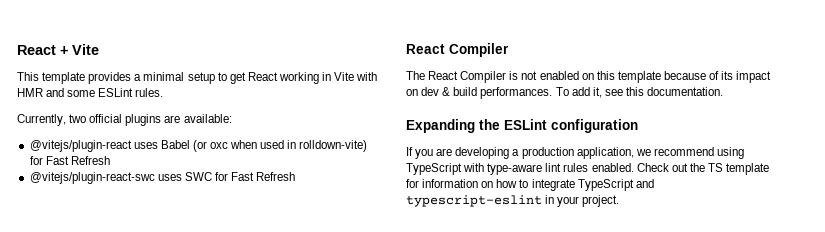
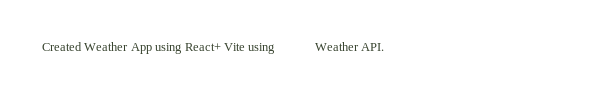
[17,44,99,55] [17,72,378,84] [17,88,164,97] [17,114,232,126] [29,140,368,152] [29,156,110,165] [29,172,296,184] [406,43,509,57] [406,71,772,83] [406,87,724,99] [406,119,638,133] [406,147,744,159] [406,163,770,175] [406,179,654,191] [406,195,620,207] React + Vite // This template provides a minimal setup to get React working in Vite with HMR and some ESLint rules. // Currently, two official plugins are available: // @vitejs/plugin-react uses Babel (or oxc when used in rolldown-vite) for Fast Refresh // @vitejs/plugin-react-swc uses SWC for Fast Refresh // React Compiler // The React Compiler is not enabled on this template because of its impact on dev & build performances. To add it, see this documentation. // Expanding the ESLint configuration // If you are developing a production application, we recommend using TypeScript with type-aware lint rules enabled. Check out the TS template for information on how to integrate TypeScript and typescript-eslint in your project. -> [42,42,385,54] Created Weather App using React+ Vite using Weather API.

